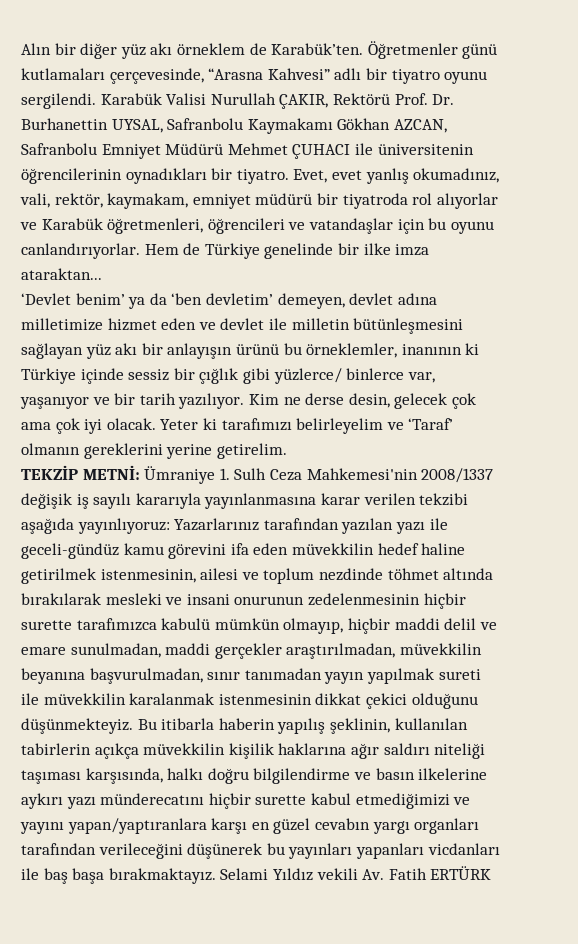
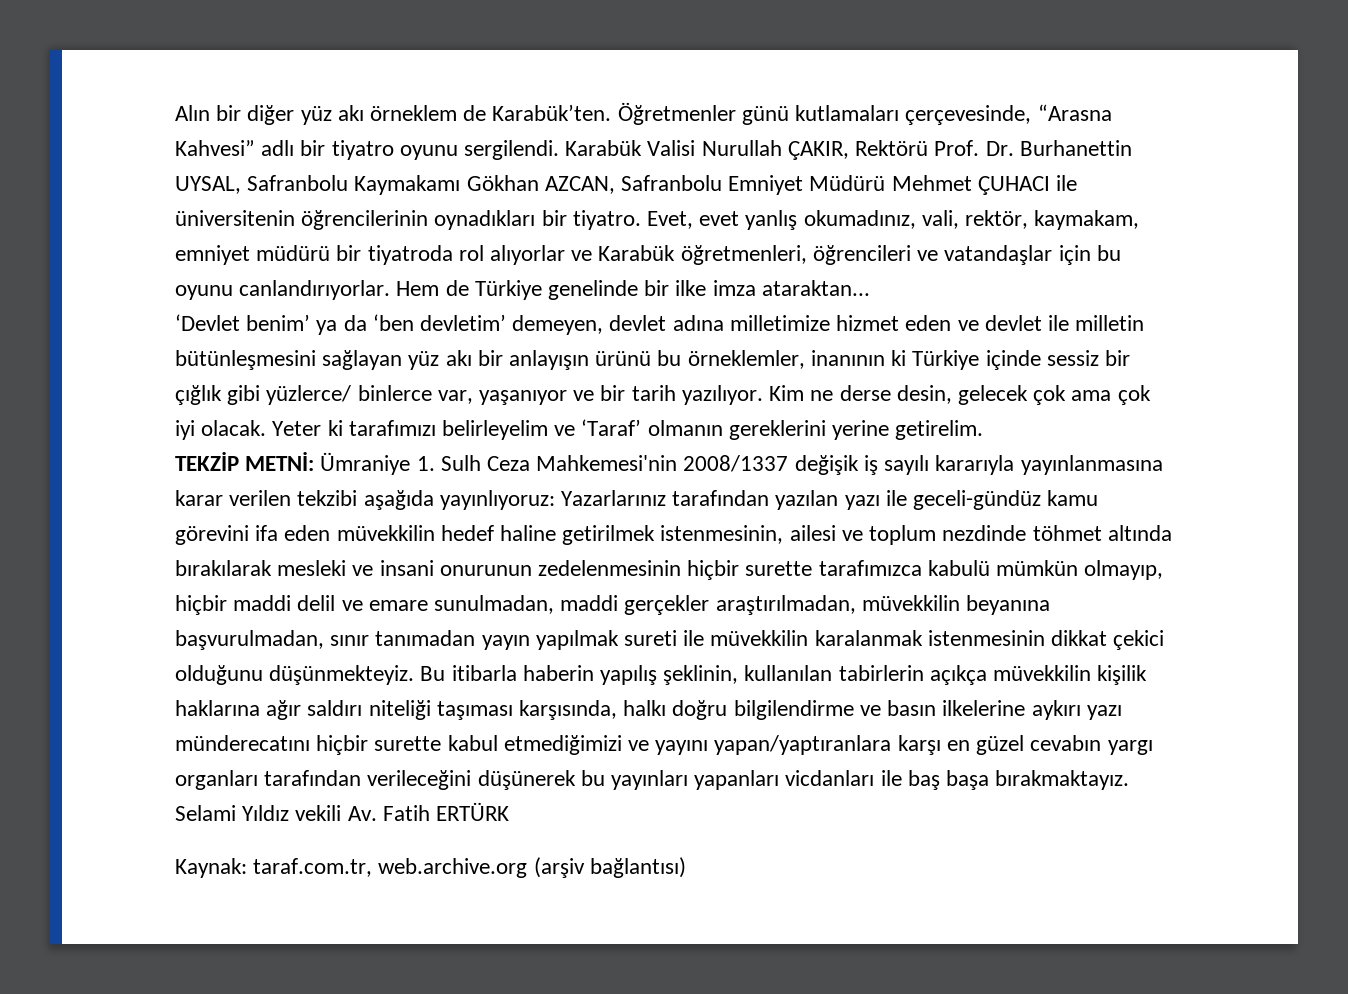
(492, 873) none -> [175,857,686,878] // Kaynak: taraf.com.tr, web.archive.org (arşiv bağlantısı)

